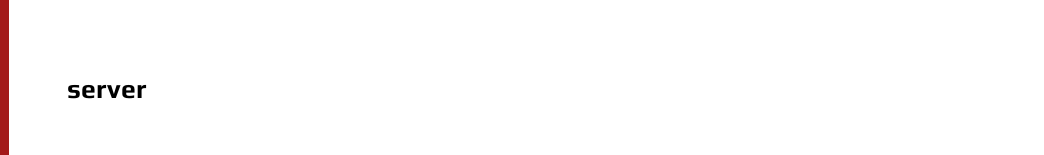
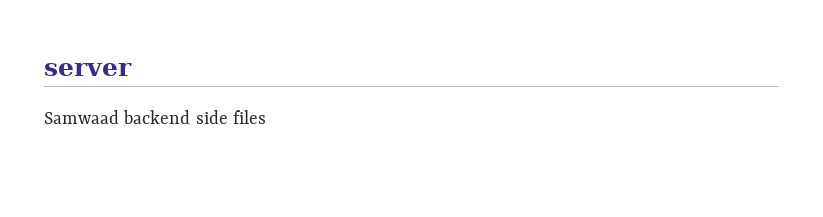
(147, 91) none -> [44,110,267,124] // Samwaad backend side files

